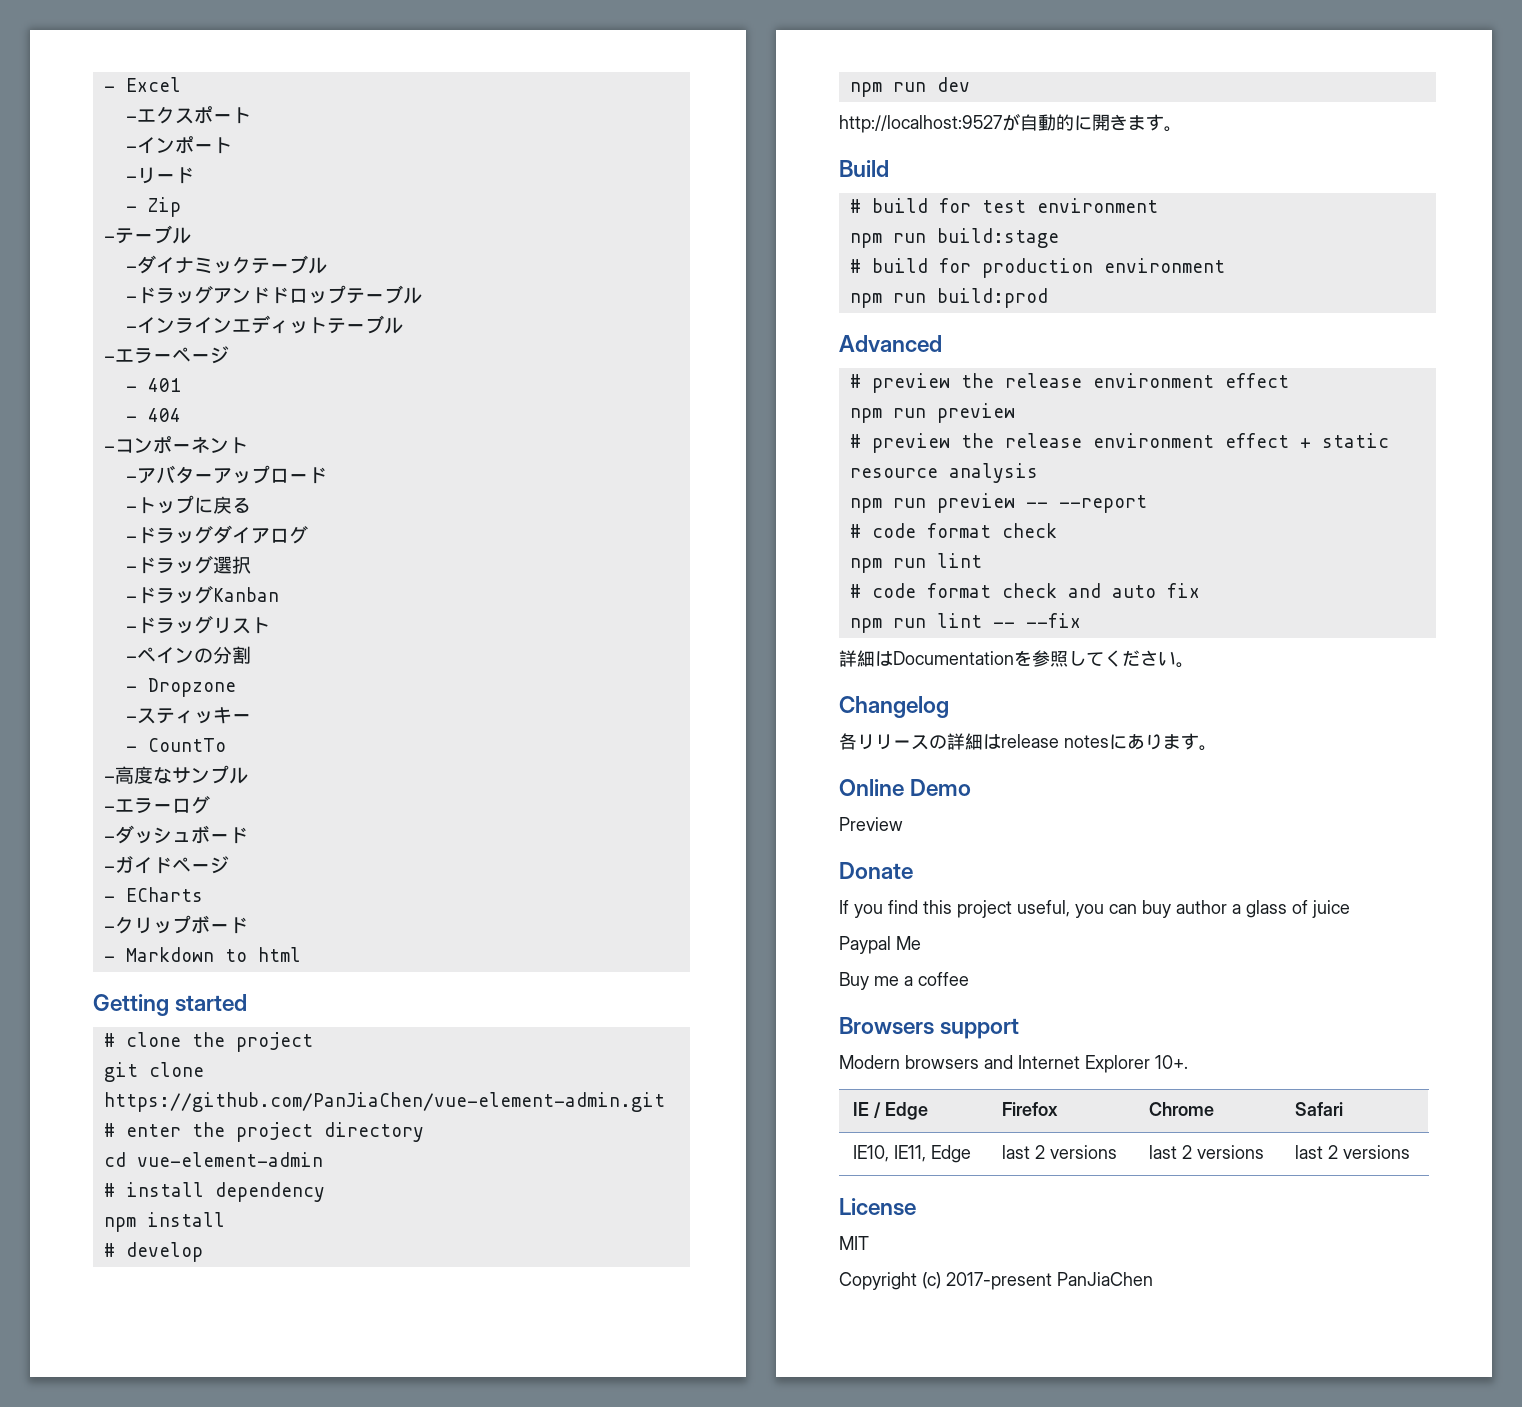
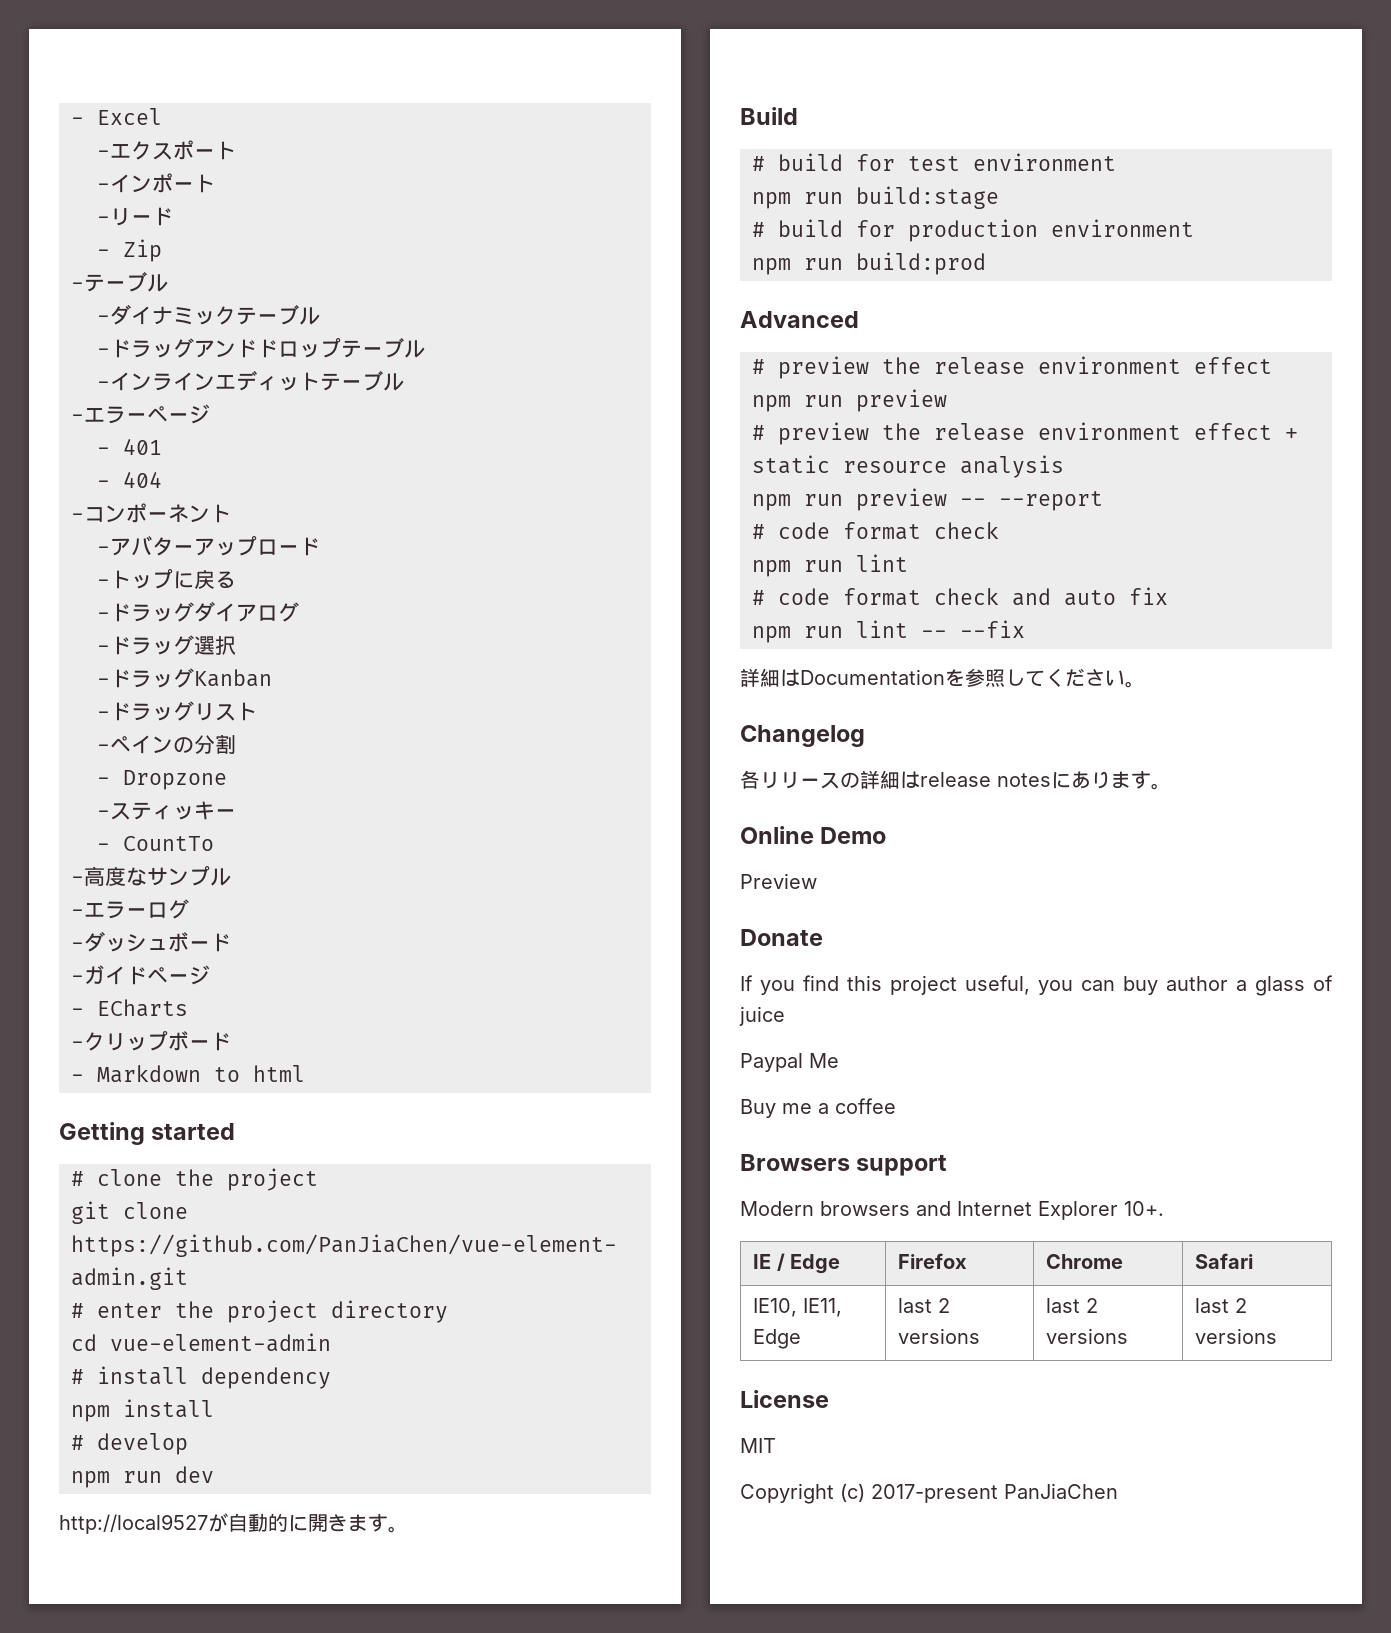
[839,115,1002,133] http://localhost:9527 -> [59,1514,208,1534] http://local9527

